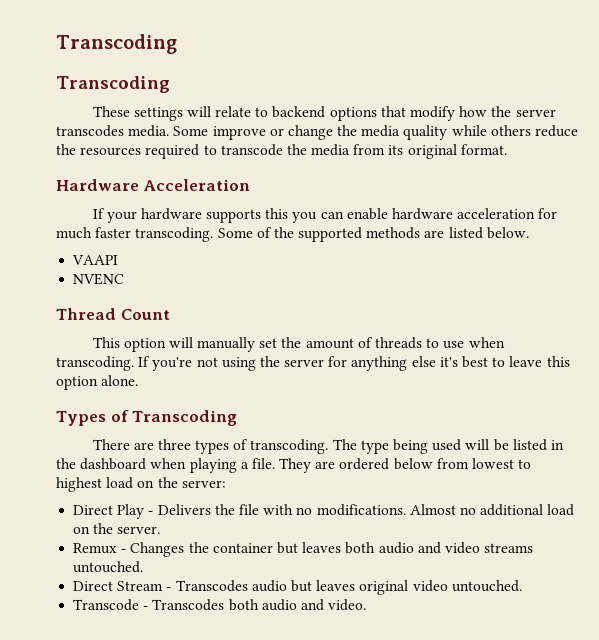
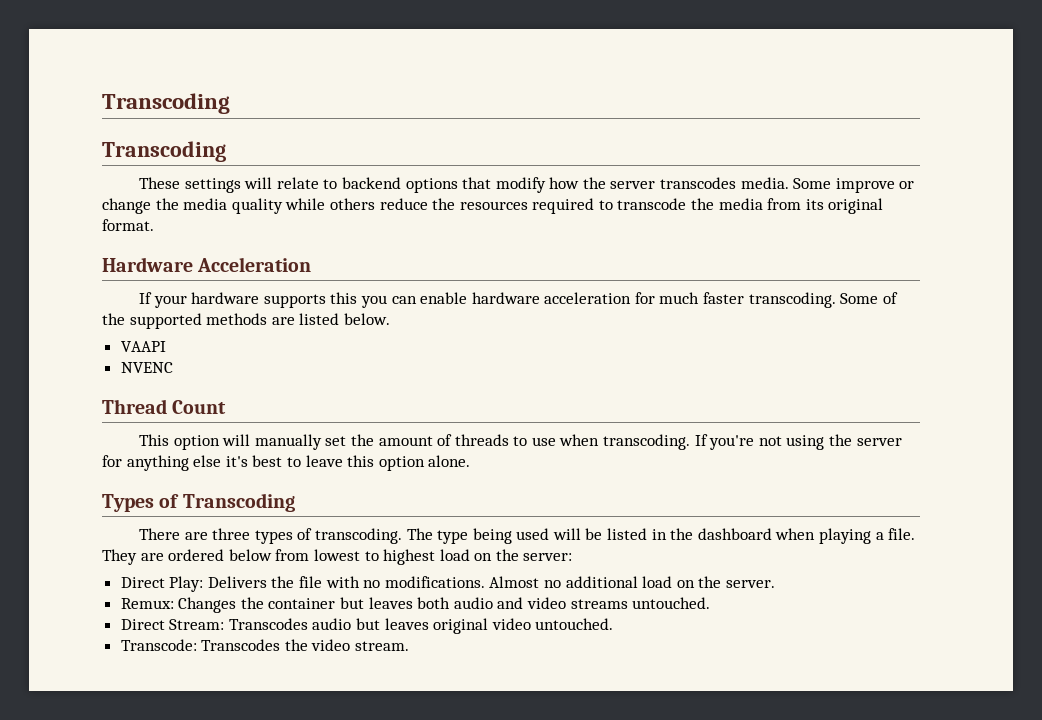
[117,504,154,519] Play - -> [169,576,204,592] Play:
[73,543,127,554] Remux - -> [120,598,174,609] Remux:
[117,581,172,591] Stream - -> [169,619,225,630] Stream:
[73,599,367,611] Transcode - Transcodes both audio and video. -> [120,639,410,651] Transcode: Transcodes the video stream.

